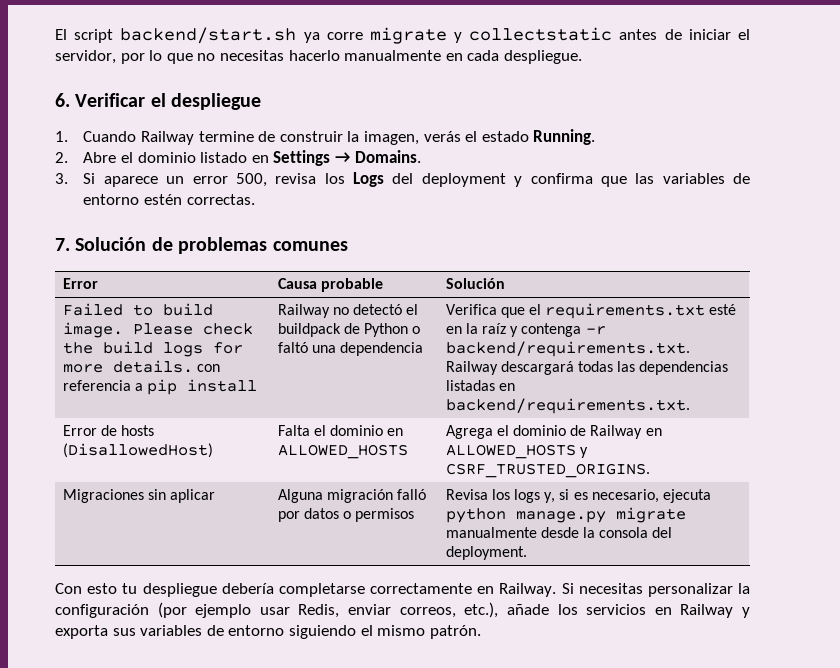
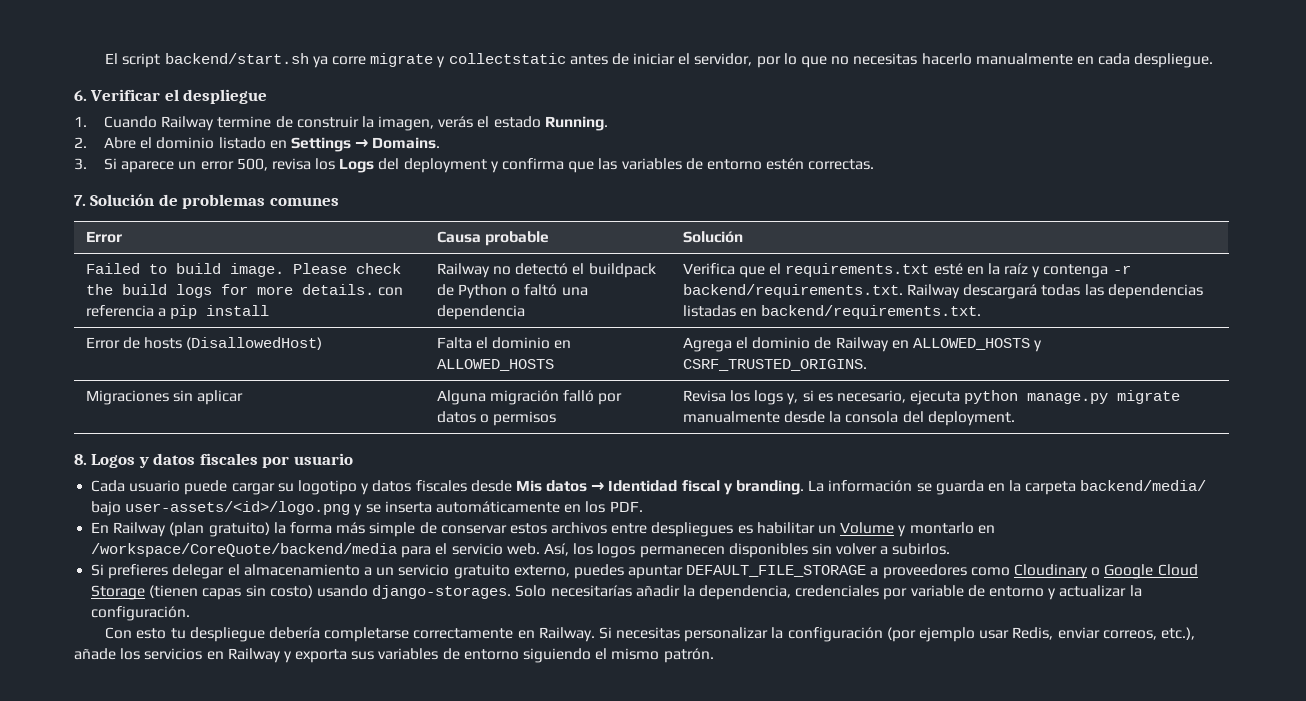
(527, 553) none -> [74,453,353,468] [91,480,1207,495] [91,501,643,516] [91,522,995,537] [91,543,951,558] [91,564,1198,579] [91,585,1142,600] [91,606,191,621] // 8. Logos y datos fiscales por usuario // Cada usuario puede cargar su logotipo y datos fiscales desde Mis datos → Identidad fiscal y branding. La información se guarda en la carpeta backend/media/ bajo user-assets/<id>/logo.png y se inserta automáticamente en los PDF. // En Railway (plan gratuito) la forma más simple de conservar estos archivos entre despliegues es habilitar un Volume y montarlo en /workspace/CoreQuote/backend/media para el servicio web. Así, los logos permanecen disponibles sin volver a subirlos. // Si prefieres delegar el almacenamiento a un servicio gratuito externo, puedes apuntar DEFAULT_FILE_STORAGE a proveedores como Cloudinary o Google Cloud Storage (tienen capas sin costo) usando django-storages. Solo necesitarías añadir la dependencia, credenciales por variable de entorno y actualizar la configuración.

